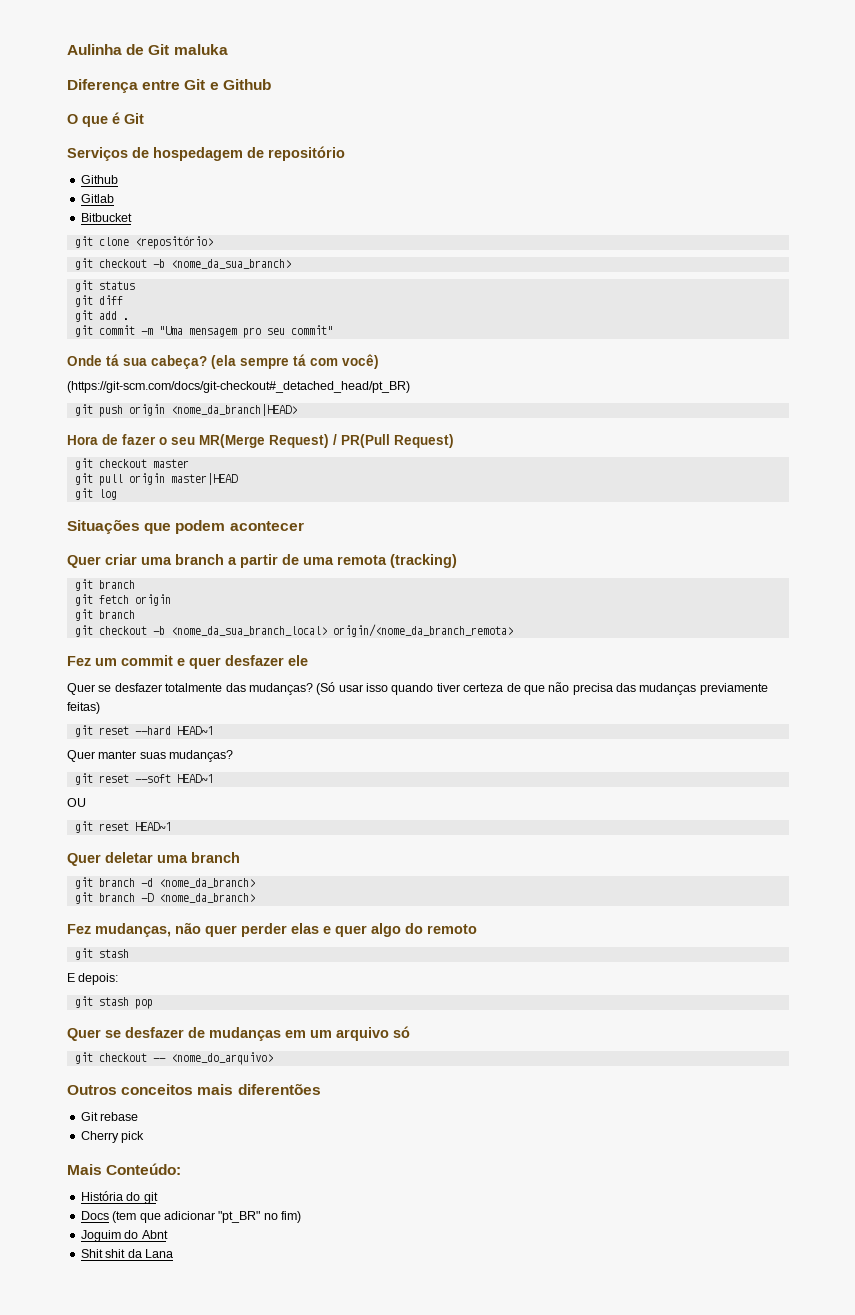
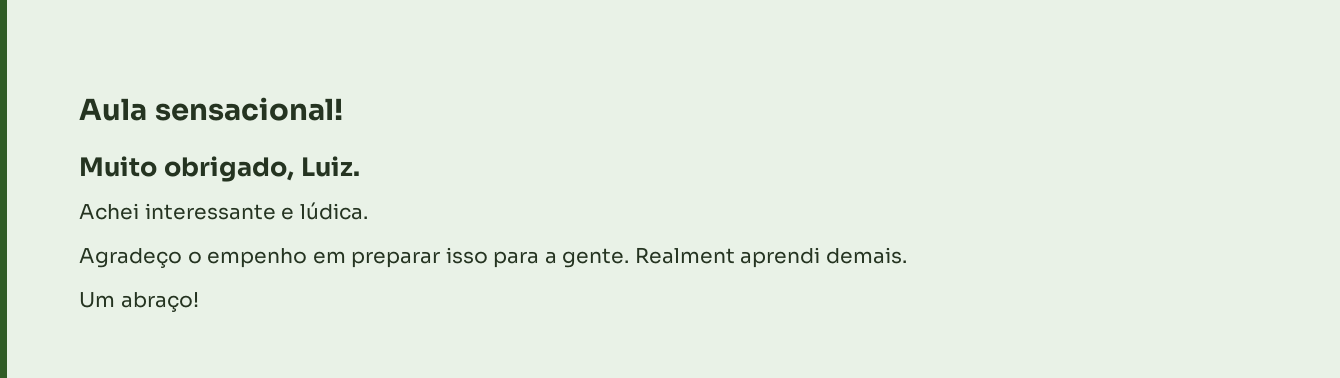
[67,44,228,55] [67,79,271,93] [67,112,144,127] [67,146,345,161] [80,175,118,184] [80,194,114,203] [80,213,132,222] [74,236,213,249] [74,258,291,270] [74,280,135,292] [74,295,123,307] [74,310,129,322] [74,325,333,338] [67,354,379,369] [67,381,410,393] [74,404,297,417] [67,434,454,448] [74,458,189,470] [74,473,238,486] [74,488,117,500] [67,519,304,534] [67,554,457,568] [74,579,135,591] [74,594,171,606] [74,609,135,621] [74,624,513,637] [67,655,308,669] [67,682,768,695] [67,702,100,714] [74,725,213,737] [67,750,234,762] [74,773,213,785] [67,798,86,807] [74,821,171,833] [67,852,240,866] [74,877,255,889] [74,892,255,904] [67,922,477,937] [74,948,129,960] [67,973,119,985] [74,996,153,1009] [67,1026,410,1041] [74,1052,273,1065] [67,1083,321,1095] [80,1112,139,1121] [80,1131,145,1143] [67,1163,182,1175] [80,1191,158,1204] [80,1211,301,1223] [80,1230,168,1242] [80,1249,173,1258] Aulinha de Git maluka // Diferença entre Git e Github // O que é Git // Serviços de hospedagem de repositório // Github // Gitlab // Bitbucket // git clone <repositório> // git checkout -b <nome_da_sua_branch> // git status // git diff // git add . // git commit -m "Uma mensagem pro seu commit" // Onde tá sua cabeça? (ela sempre tá com você) // (https://git-scm.com/docs/git-checkout#_detached_head/pt_BR) // git push origin <nome_da_branch|HEAD> // Hora de fazer o seu MR(Merge Request) / PR(Pull Request) // git checkout master // git pull origin master|HEAD // git log // Situações que podem acontecer // Quer criar uma branch a partir de uma remota (tracking) // git branch // git fetch origin // git branch // git checkout -b <nome_da_sua_branch_local> origin/<nome_da_branch_remota> // Fez um commit e quer desfazer ele // Quer se desfazer totalmente das mudanças? (Só usar isso quando tiver certeza de que não precisa das mudanças previamente feitas) // git reset --hard HEAD~1 // Quer manter suas mudanças? // git reset --soft HEAD~1 // OU // git reset HEAD~1 // Quer deletar uma branch // git branch -d <nome_da_branch> // git branch -D <nome_da_branch> // Fez mudanças, não quer perder elas e quer algo do remoto // git stash // E depois: // git stash pop // Quer se desfazer de mudanças em um arquivo só // git checkout -- <nome_do_arquivo> // Outros conceitos mais diferentões // Git rebase // Cherry pick // Mais Conteúdo: // História do git // Docs (tem que adicionar "pt_BR" no fim) // Joguim do Abnt // Shit shit da Lana -> [79,97,343,121] [79,156,360,182] [79,202,368,220] [79,247,907,268] [79,292,199,312] Aula sensacional! // Muito obrigado, Luiz. // Achei interessante e lúdica. // Agradeço o empenho em preparar isso para a gente. Realment aprendi demais. // Um abraço!

